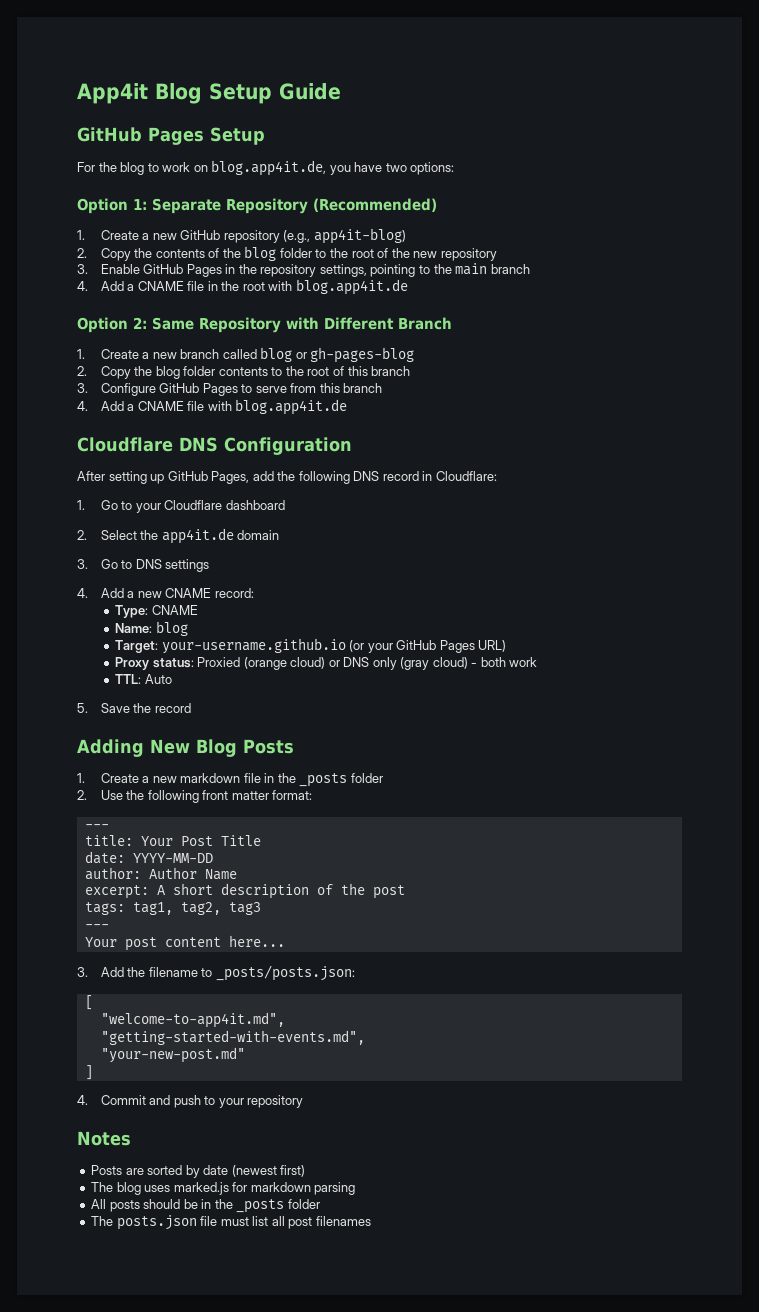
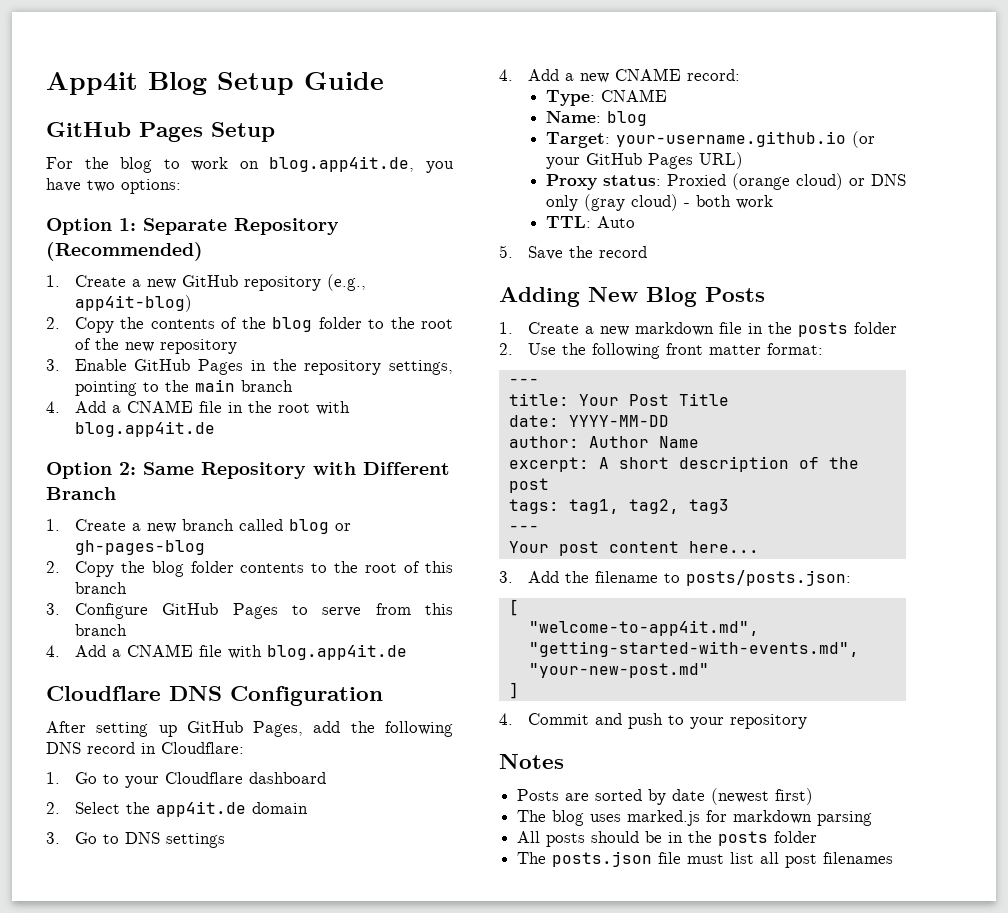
[299,773,348,787] _posts -> [797,322,848,337] posts
[215,965,355,981] _posts/posts.json: -> [685,570,851,586] posts/posts.json:
[236,1199,285,1213] _posts -> [718,831,769,846] posts

